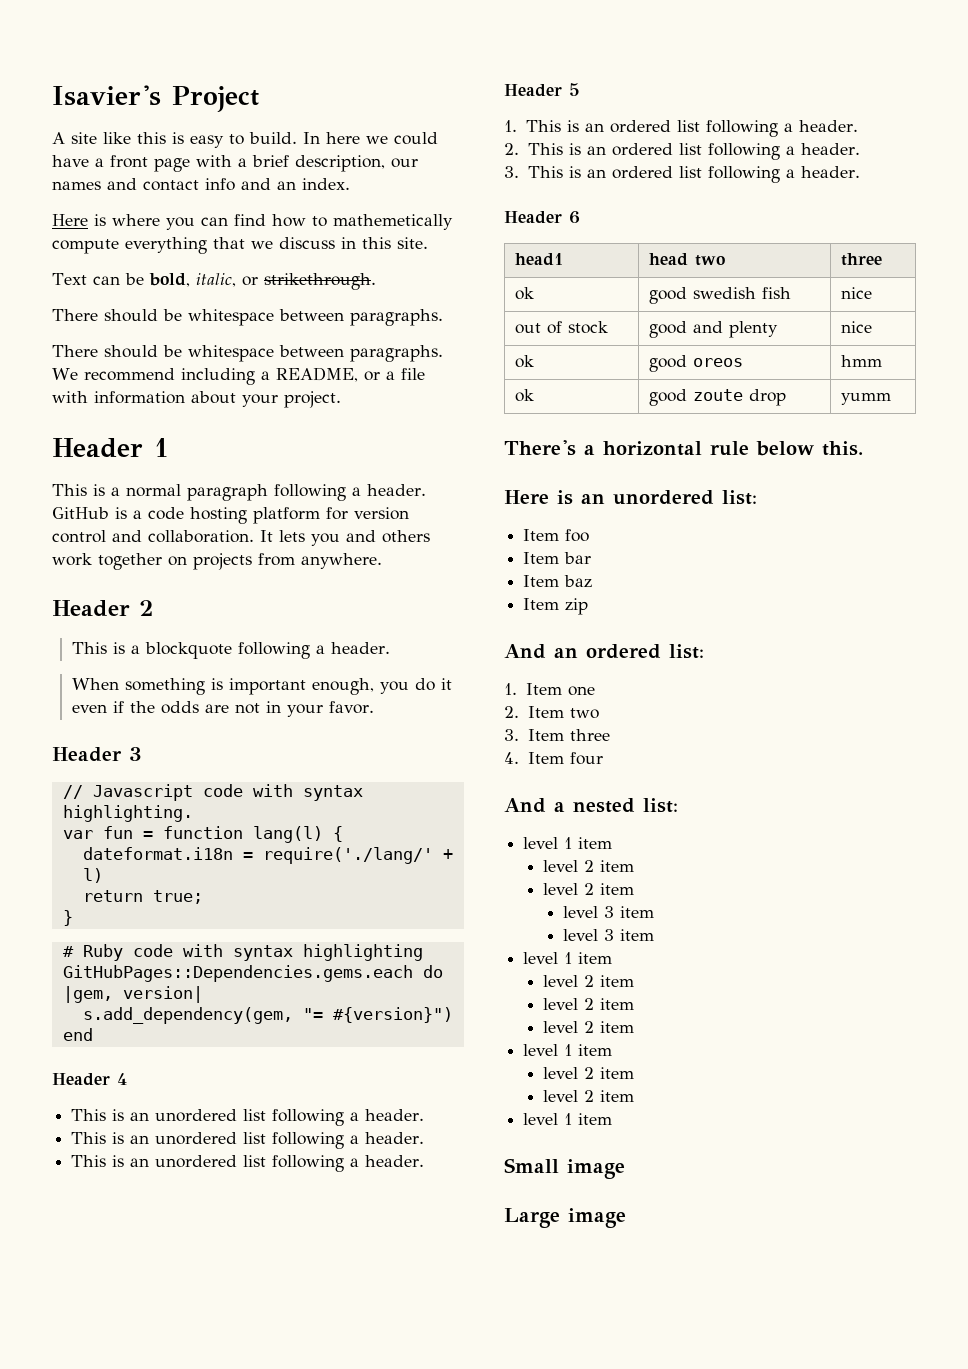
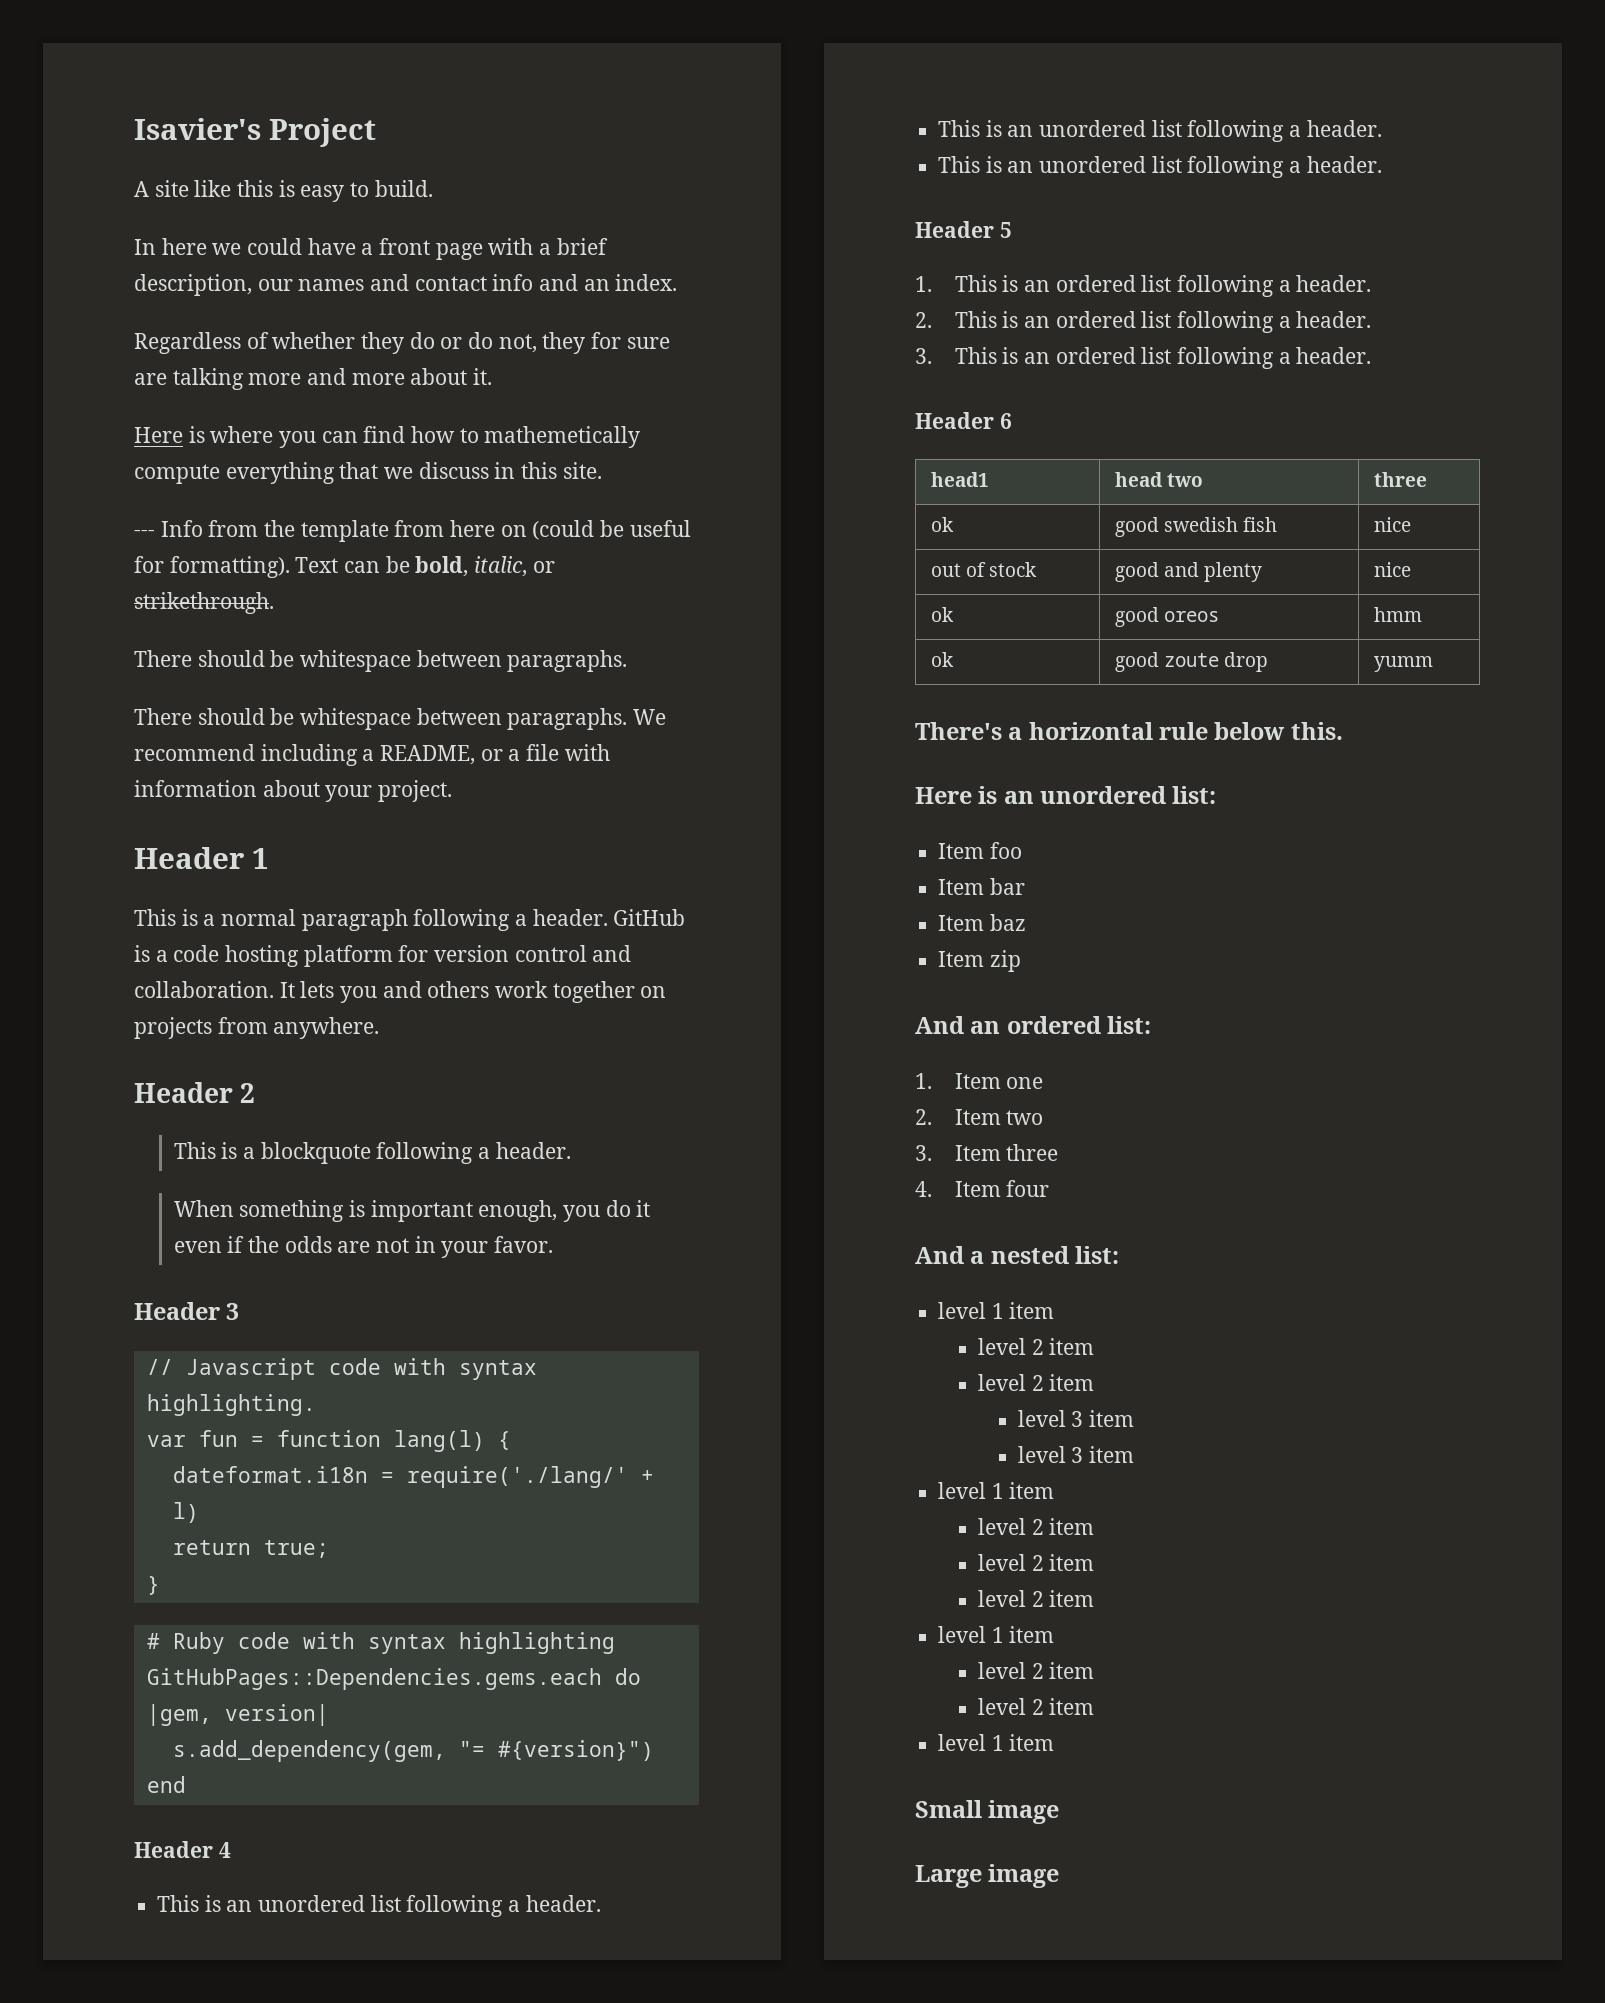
(297, 138) none -> (433, 188) //
(350, 184) none -> [134,332,670,354] [134,368,493,390] // Regardless of whether they do or do not, they for sure are talking more and more about it.
(428, 243) none -> [134,520,691,542] [134,556,290,578] --- Info from the template from here on (could be useful for formatting).

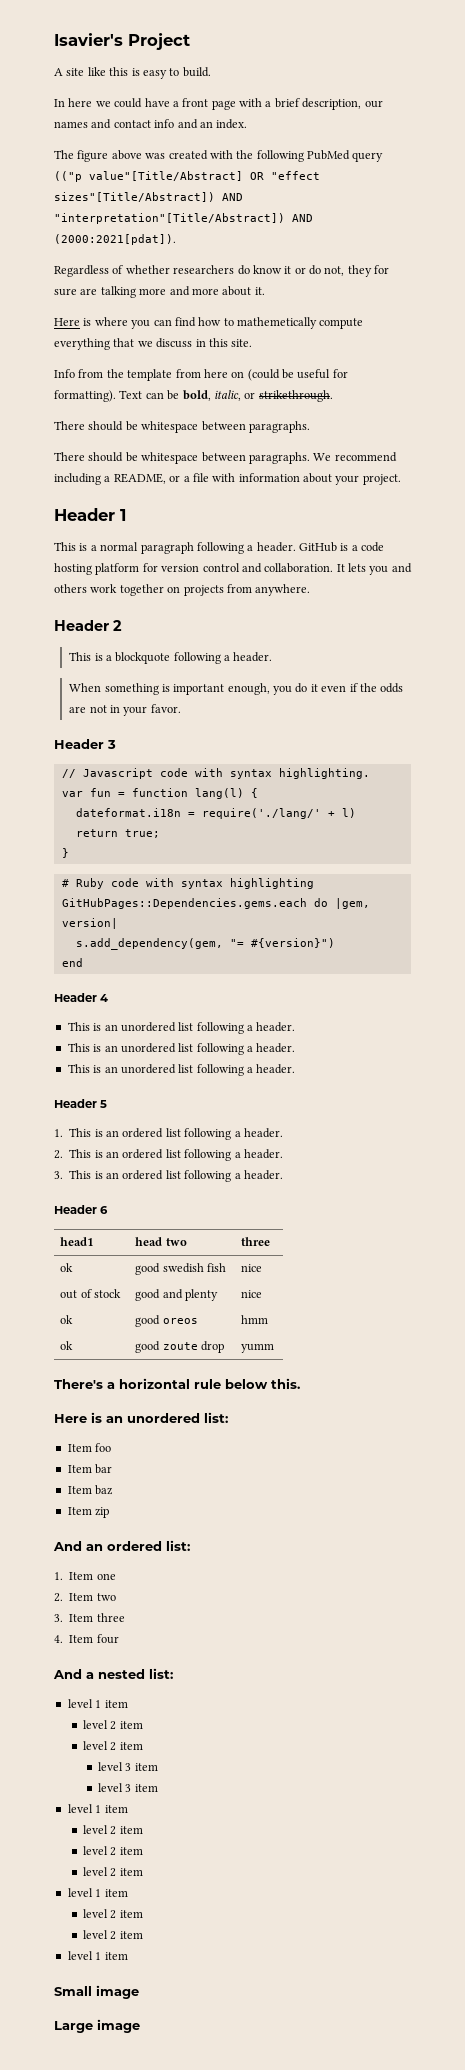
(678, 282) none -> [54,150,384,162] [54,171,320,182] [54,192,243,202] [54,213,313,224] [54,234,176,245] // The figure above was created with the following PubMed query (("p value"[Title/Abstract] OR "effect sizes"[Title/Abstract]) AND "interpretation"[Title/Abstract]) AND (2000:2021[pdat]).
[361,332,435,354] they do -> [173,265,292,275] researchers do know it
[134,530,155,537] --- -> (253, 343) none

